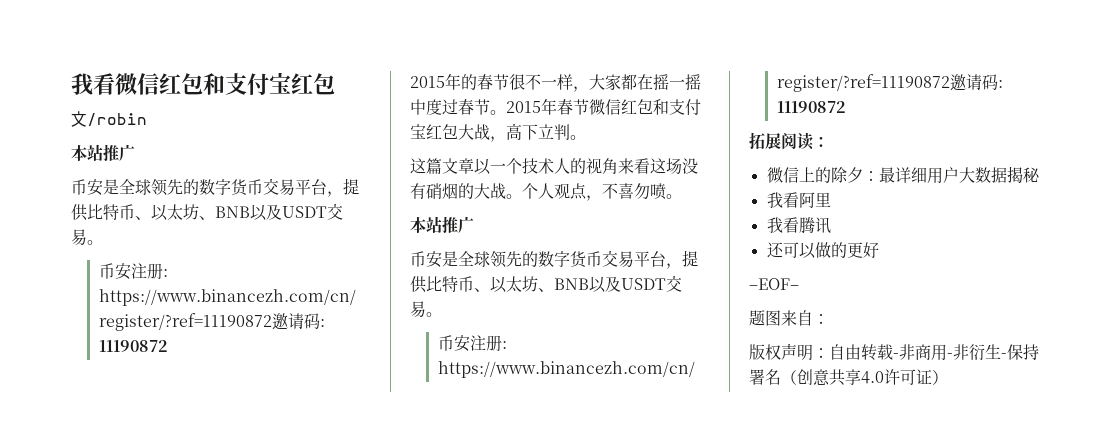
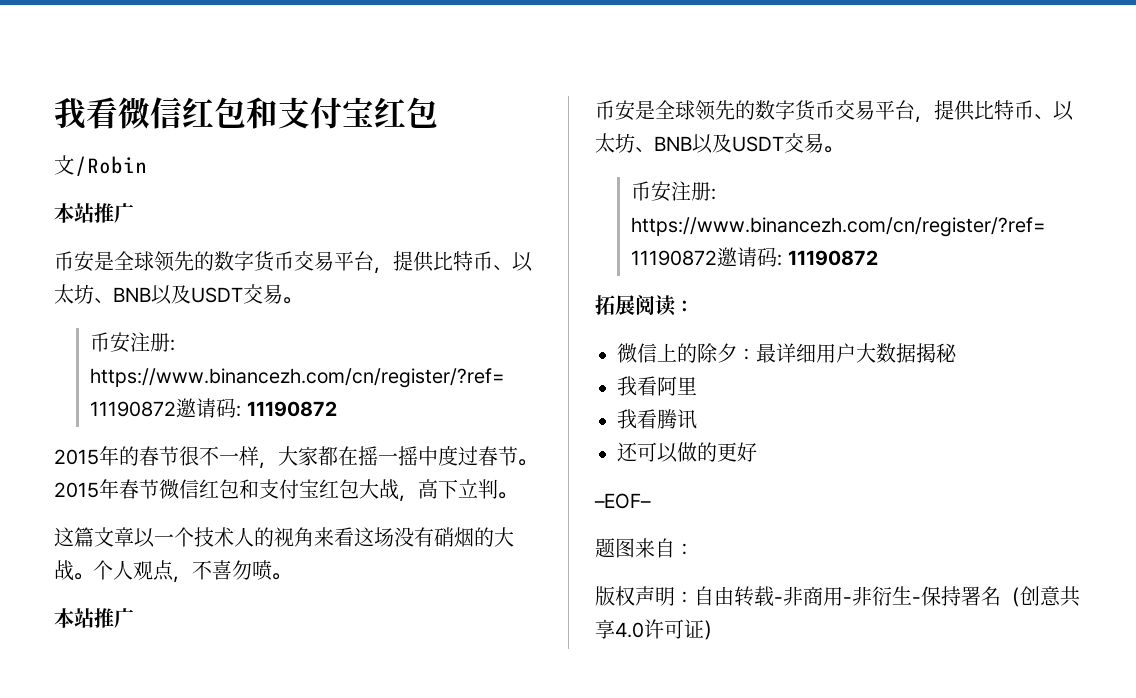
[87,113,147,127] /robin -> [75,156,147,176] /Robin

